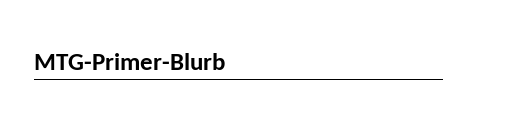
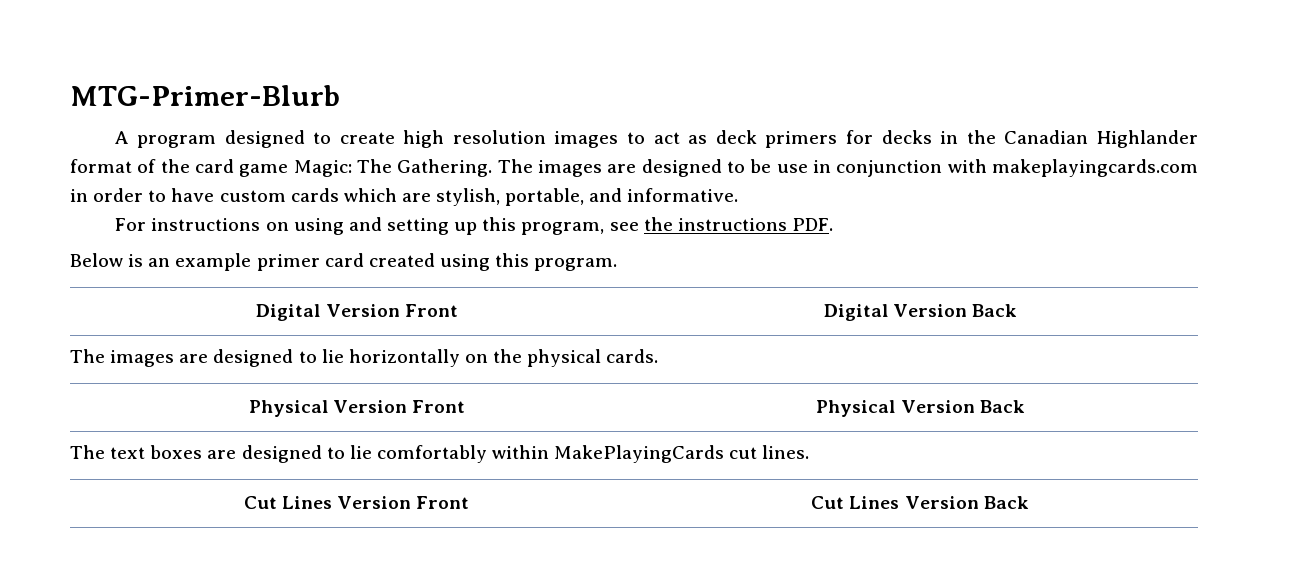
(225, 61) none -> [115,130,1198,148] [70,159,1199,177] [70,188,739,206] [115,217,833,235] [70,253,618,271] [256,304,458,321] [823,304,1018,321] [70,349,659,367] [248,400,466,417] [816,400,1025,417] [70,445,810,463] [243,496,470,509] [811,496,1029,509] // A program designed to create high resolution images to act as deck primers for decks in the Canadian Highlander format of the card game Magic: The Gathering. The images are designed to be use in conjunction with makeplayingcards.com in order to have custom cards which are stylish, portable, and informative. // For instructions on using and setting up this program, see the instructions PDF. // Below is an example primer card created using this program. // Digital Version Front | Digital Version Back // The images are designed to lie horizontally on the physical cards. // Physical Version Front | Physical Version Back // The text boxes are designed to lie comfortably within MakePlayingCards cut lines. // Cut Lines Version Front | Cut Lines Version Back

